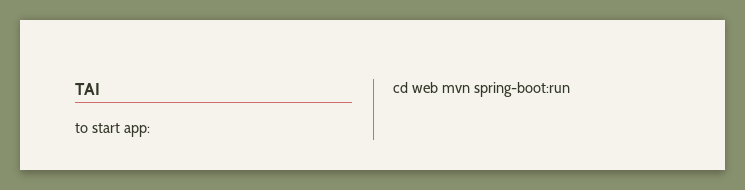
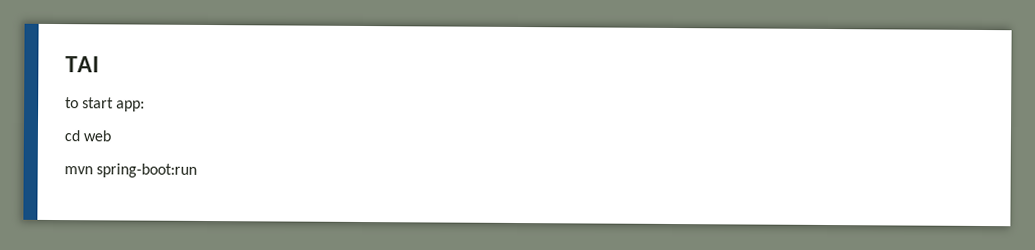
(438, 87) none -> (112, 136) //

